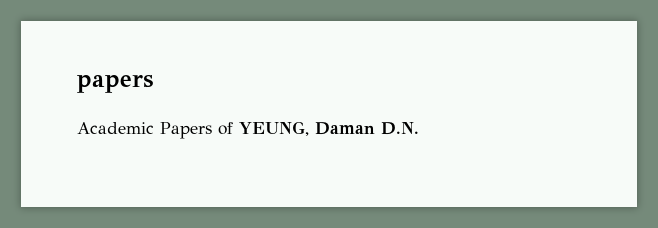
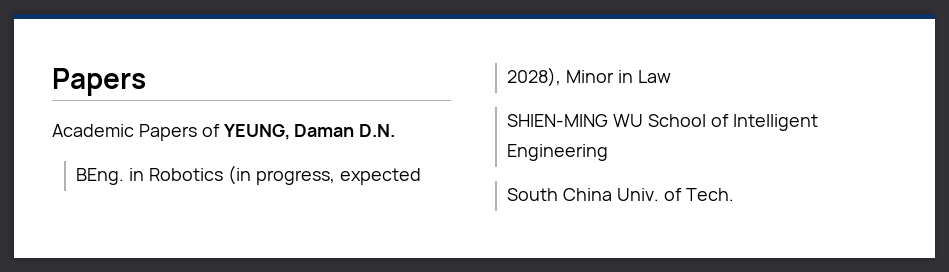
[77,74,154,93] papers -> [52,68,146,96] Papers
(419, 128) none -> [76,165,421,185] [507,67,671,87] [507,114,818,131] [507,144,609,161] [507,188,734,201] // BEng. in Robotics (in progress, expected 2028), Minor in Law // SHIEN-MING WU School of Intelligent Engineering // South China Univ. of Tech.

